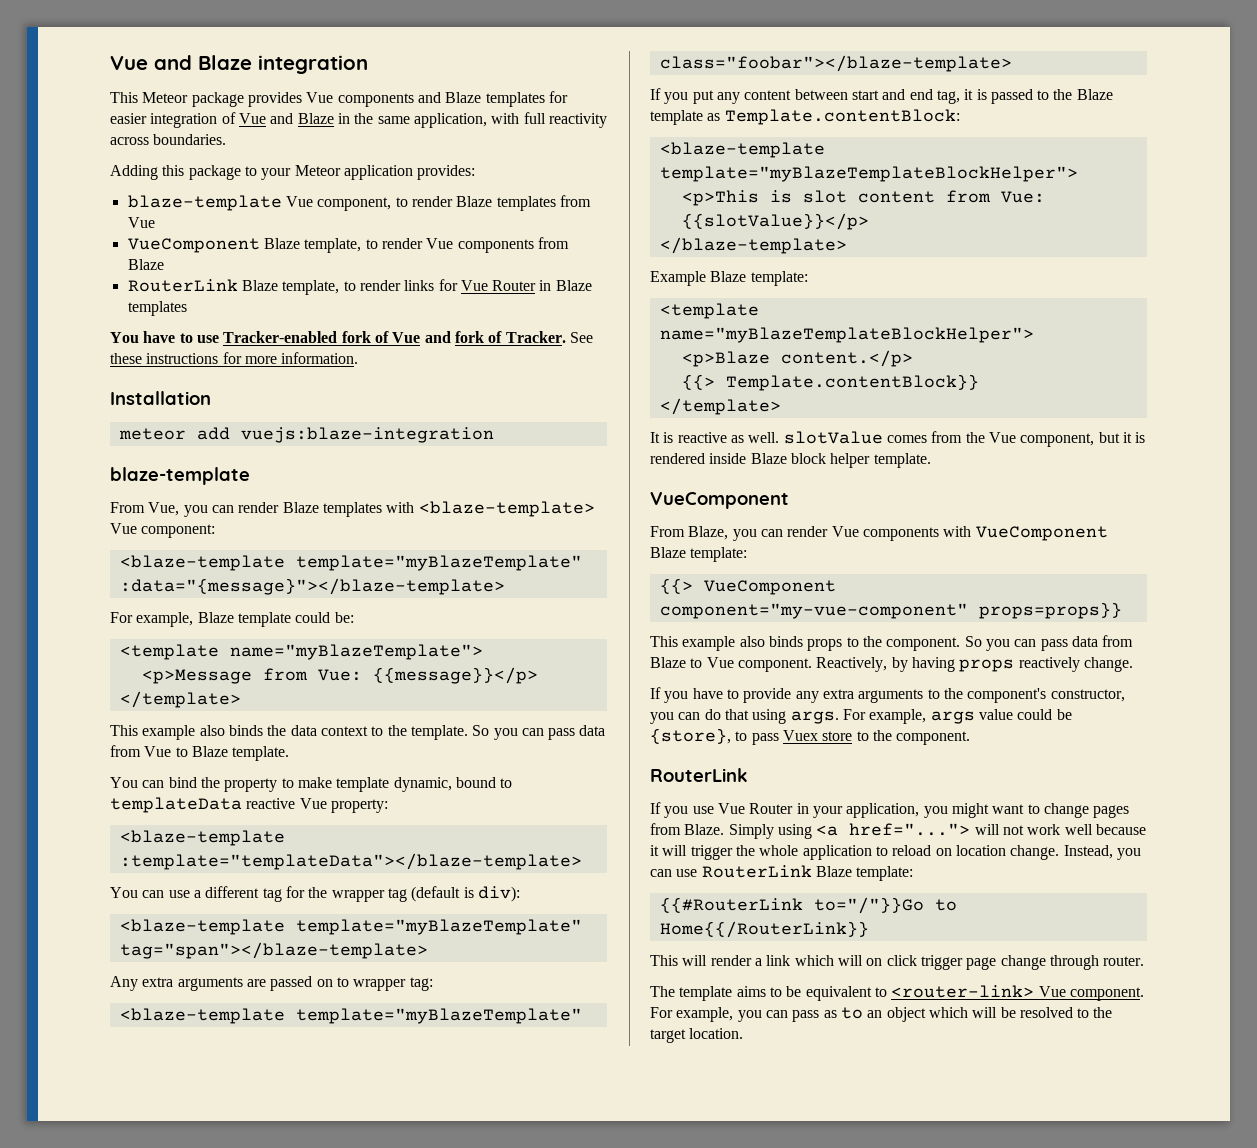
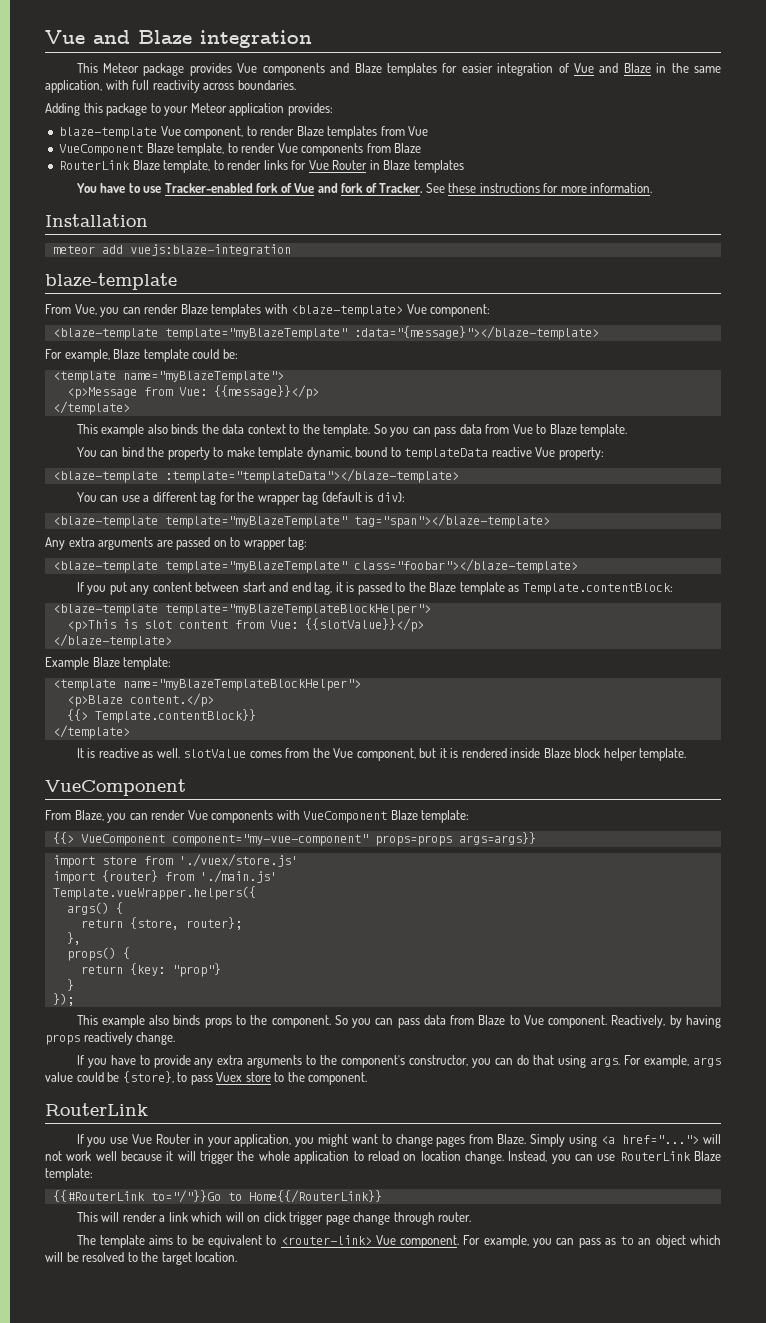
[978,602,1122,619] props=props}} -> [374,832,536,846] [52,854,298,868] [52,870,277,884] [52,886,256,900] [66,902,123,915] [80,917,242,930] [66,932,81,945] [66,947,130,961] [80,963,221,977] [66,979,74,991] [52,993,74,1006] props=props args=args}} // import store from './vuex/store.js' // import {router} from './main.js' // Template.vueWrapper.helpers({ // args() { // return {store, router}; // }, // props() { // return {key: "prop"} // } // });

